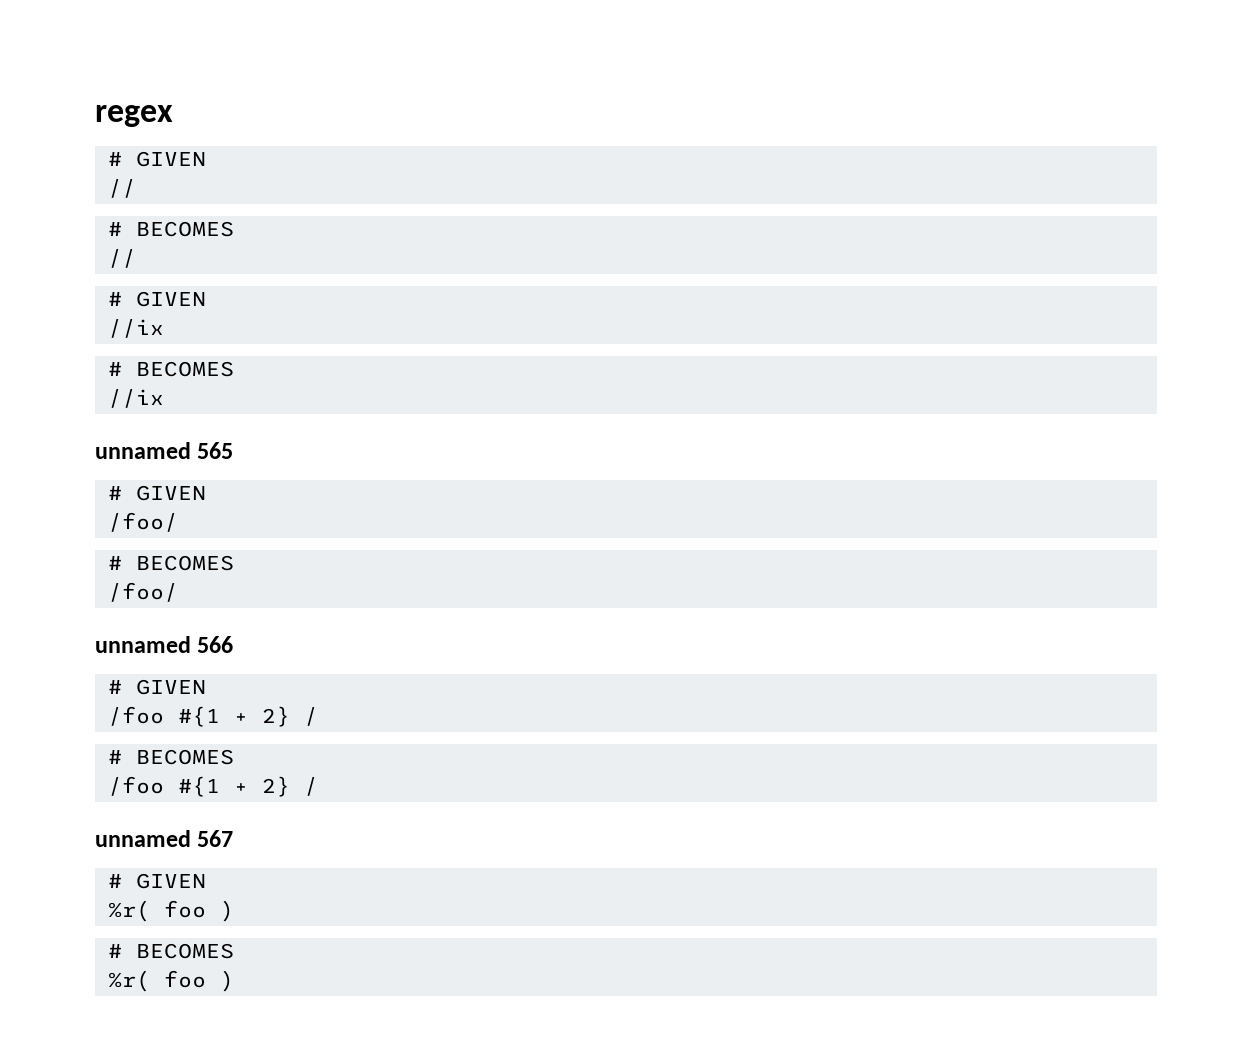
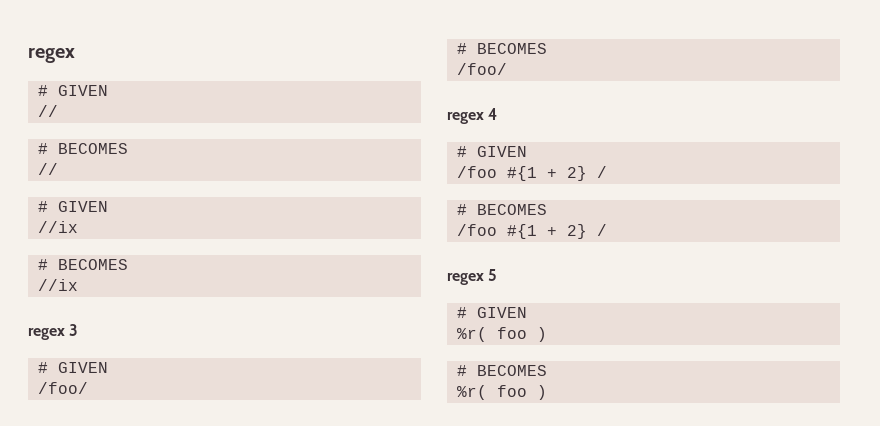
[95,442,234,459] unnamed 565 -> [28,324,79,340] regex 3
[95,636,234,653] unnamed 566 -> [447,108,498,124] regex 4
[95,830,234,847] unnamed 567 -> [447,269,498,285] regex 5

